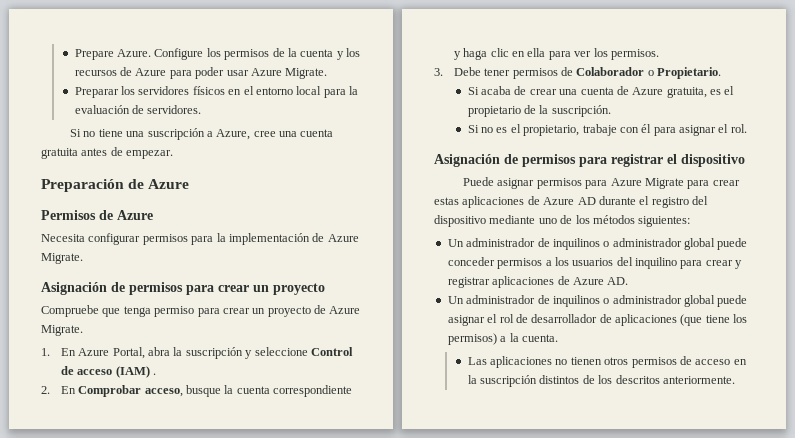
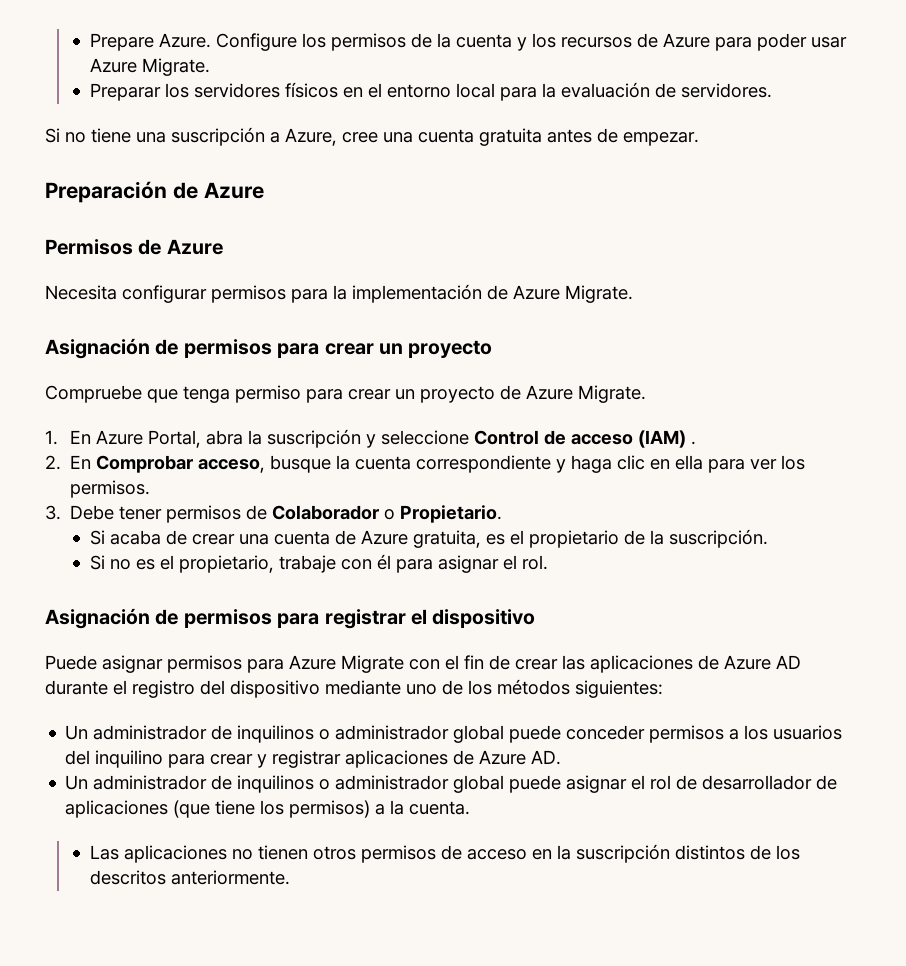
[687,180,740,189] [434,197,459,205] para crear estas -> [409,655,585,670] con el fin de crear las

